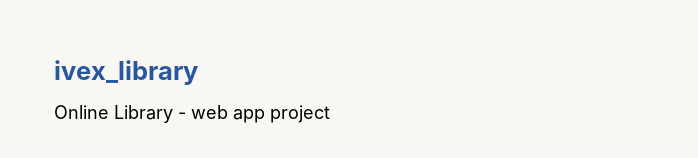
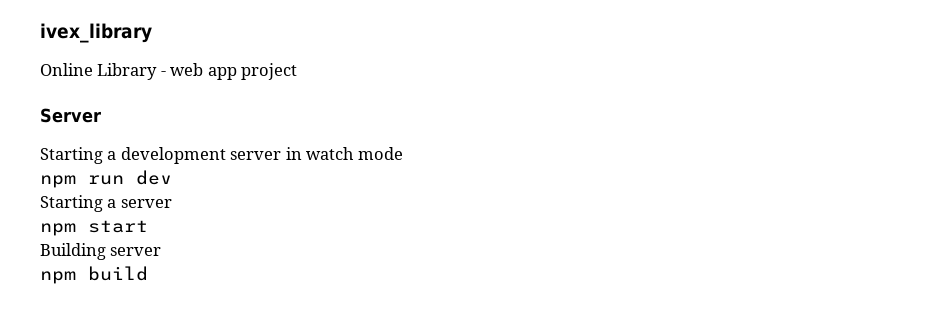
(330, 114) none -> [40,108,101,123] [40,147,403,164] [40,170,172,188] [40,195,172,212] [40,220,148,236] [40,243,162,260] [40,266,148,284] // Server // Starting a development server in watch mode // npm run dev // Starting a server // npm start // Building server // npm build

